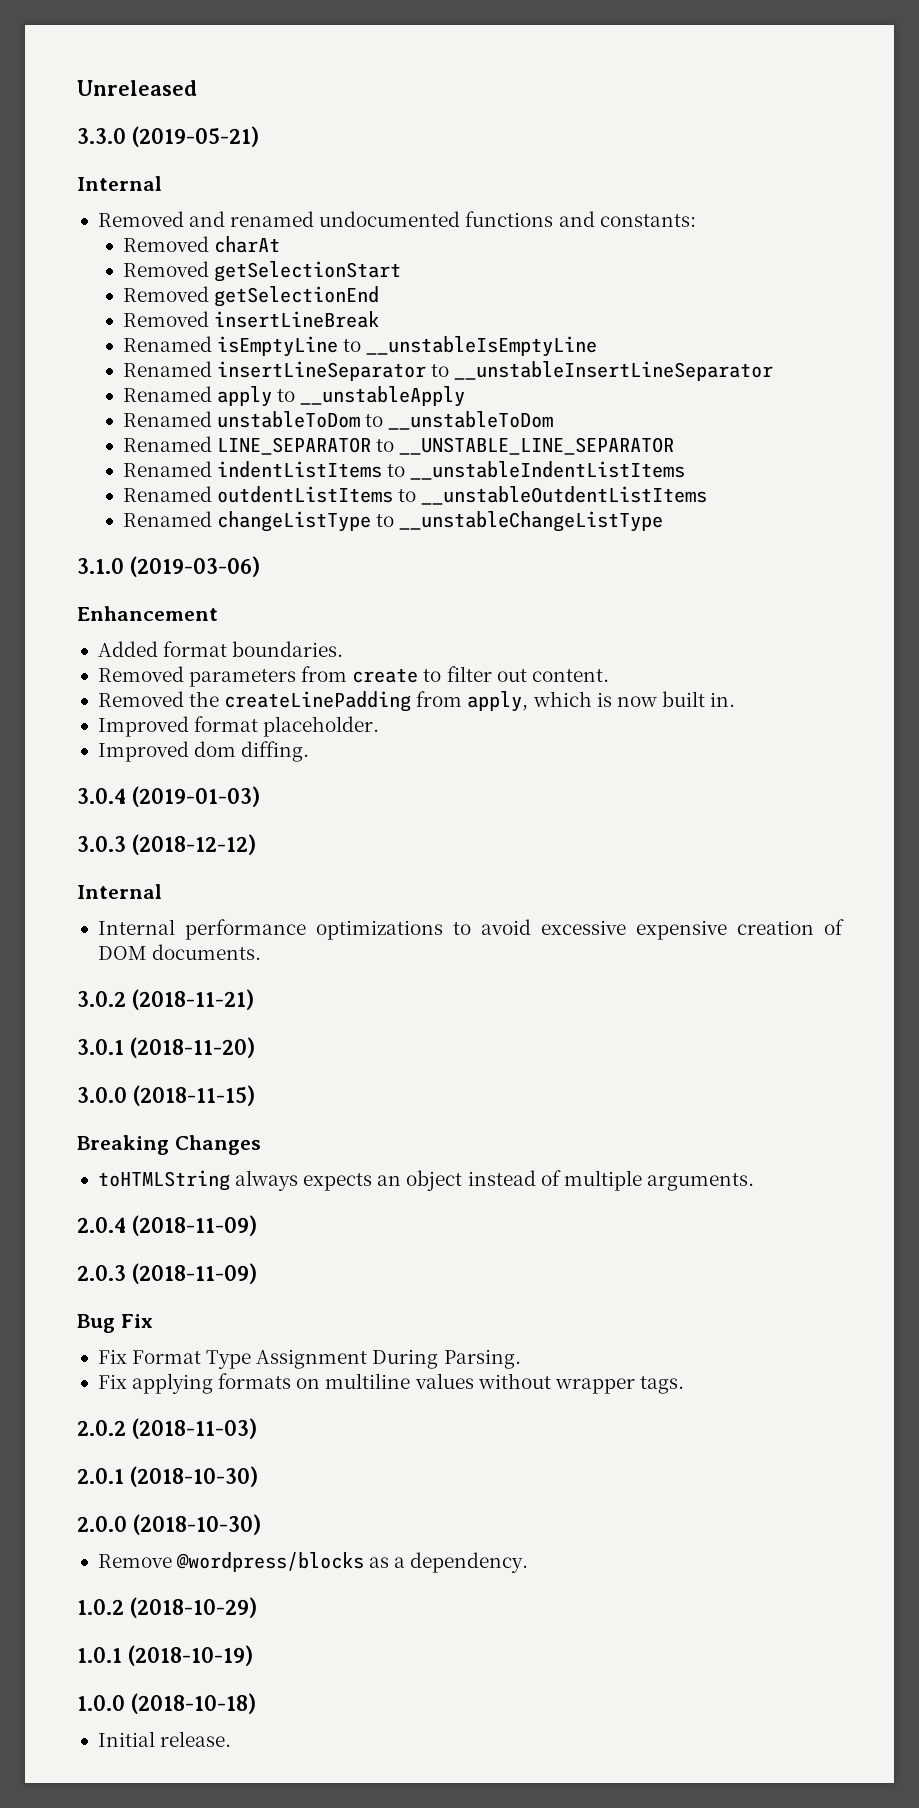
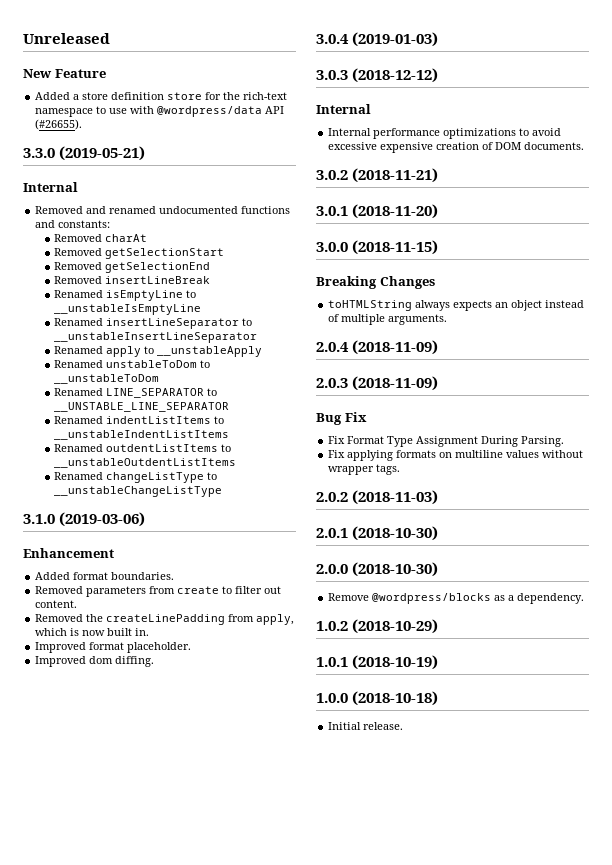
(197, 88) none -> [23,69,106,78] [35,92,288,100] [35,106,285,117] [35,119,83,130] // New Feature // Added a store definition store for the rich-text namespace to use with @wordpress/data API (#26655).

